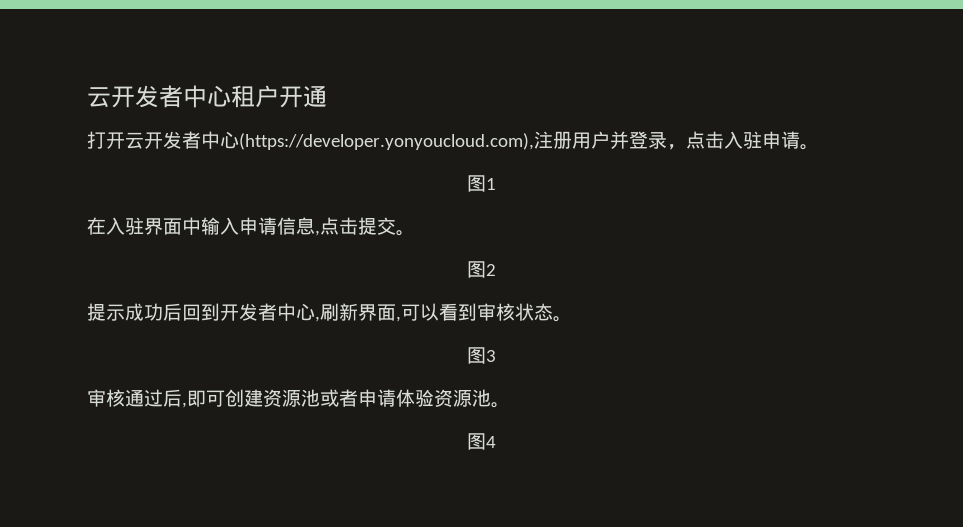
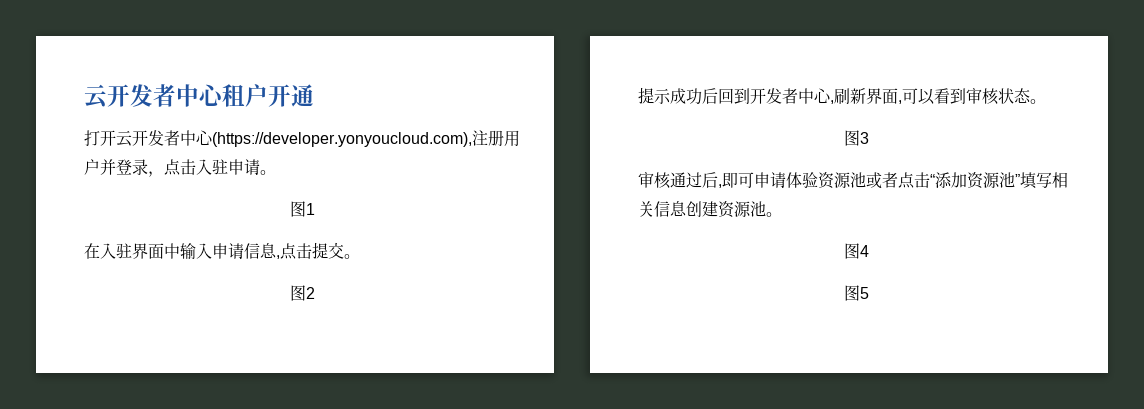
[225,389,434,407] 创建资源池或者申请体验 -> [754,172,1068,189] [638,201,718,217] 申请体验资源池或者点击“添加资源池”填写相关信息创建
(496, 442) none -> [844,285,869,301] // 图5

